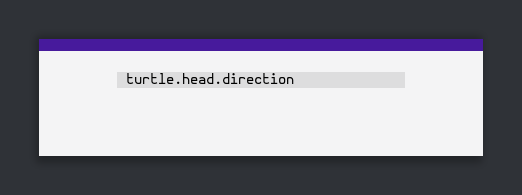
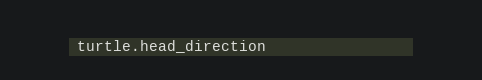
[126,73,295,84] turtle.head.direction -> [76,40,266,53] turtle.head_direction

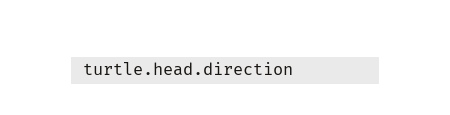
[76,40,266,53] turtle.head_direction -> [83,62,293,76] turtle.head.direction

